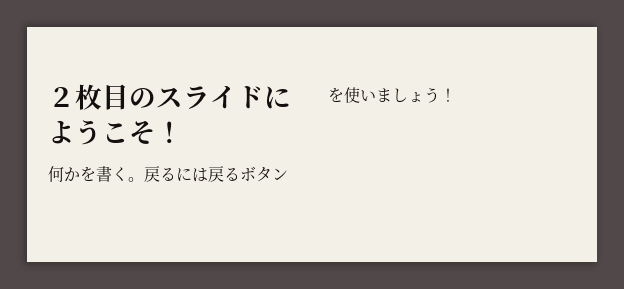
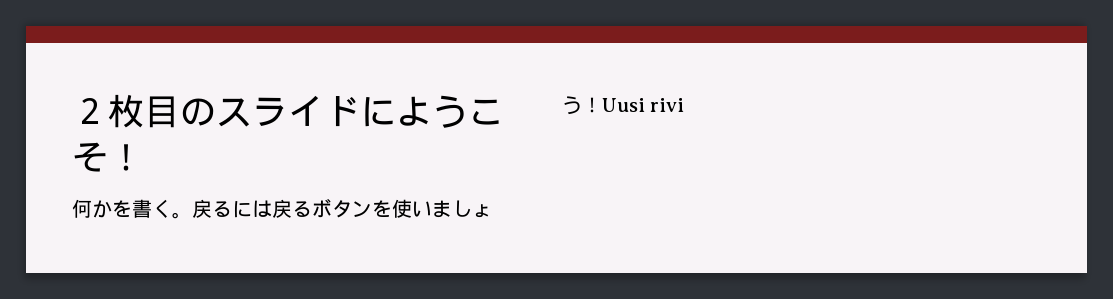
(456, 95) none -> [602,98,685,112] Uusi rivi

